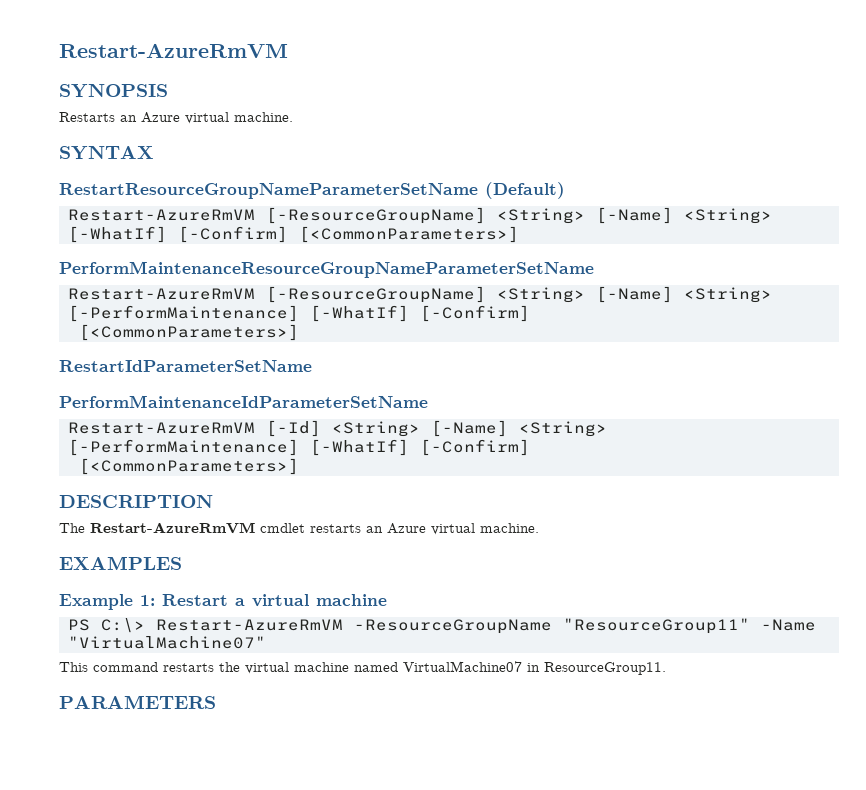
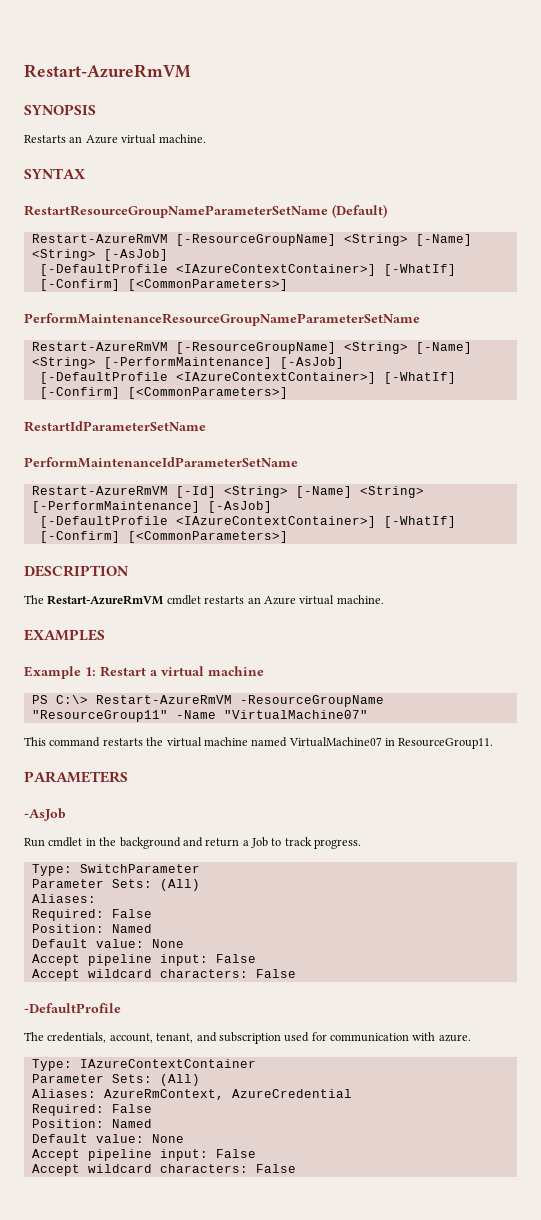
(772, 216) none -> [103,249,168,261] [39,264,376,276] [-AsJob] // [-DefaultProfile <IAzureContextContainer>]
[310,305,530,322] [-WhatIf] [-Confirm] // -> [279,357,344,369] [39,372,456,384] [39,387,120,399] [-AsJob] // [-DefaultProfile <IAzureContextContainer>] [-WhatIf] [-Confirm]
[310,439,530,456] [-WhatIf] [-Confirm] // -> [207,501,272,513] [39,516,456,528] [39,531,120,543] [-AsJob] // [-DefaultProfile <IAzureContextContainer>] [-WhatIf] [-Confirm]
(216, 702) none -> [24,808,66,821] [24,837,362,849] [31,864,200,876] [31,879,200,891] [31,894,96,903] [31,909,152,921] [31,924,152,933] [31,939,184,948] [31,954,256,966] [31,969,296,981] [24,1003,121,1013] [24,1032,471,1044] [31,1059,256,1071] [31,1074,200,1086] [31,1089,352,1100] [31,1104,152,1116] [31,1119,152,1128] [31,1134,184,1143] [31,1149,256,1161] [31,1164,296,1176] // -AsJob // Run cmdlet in the background and return a Job to track progress. // Type: SwitchParameter // Parameter Sets: (All) // Aliases: // Required: False // Position: Named // Default value: None // Accept pipeline input: False // Accept wildcard characters: False // -DefaultProfile // The credentials, account, tenant, and subscription used for communication with azure. // Type: IAzureContextContainer // Parameter Sets: (All) // Aliases: AzureRmContext, AzureCredential // Required: False // Position: Named // Default value: None // Accept pipeline input: False // Accept wildcard characters: False

